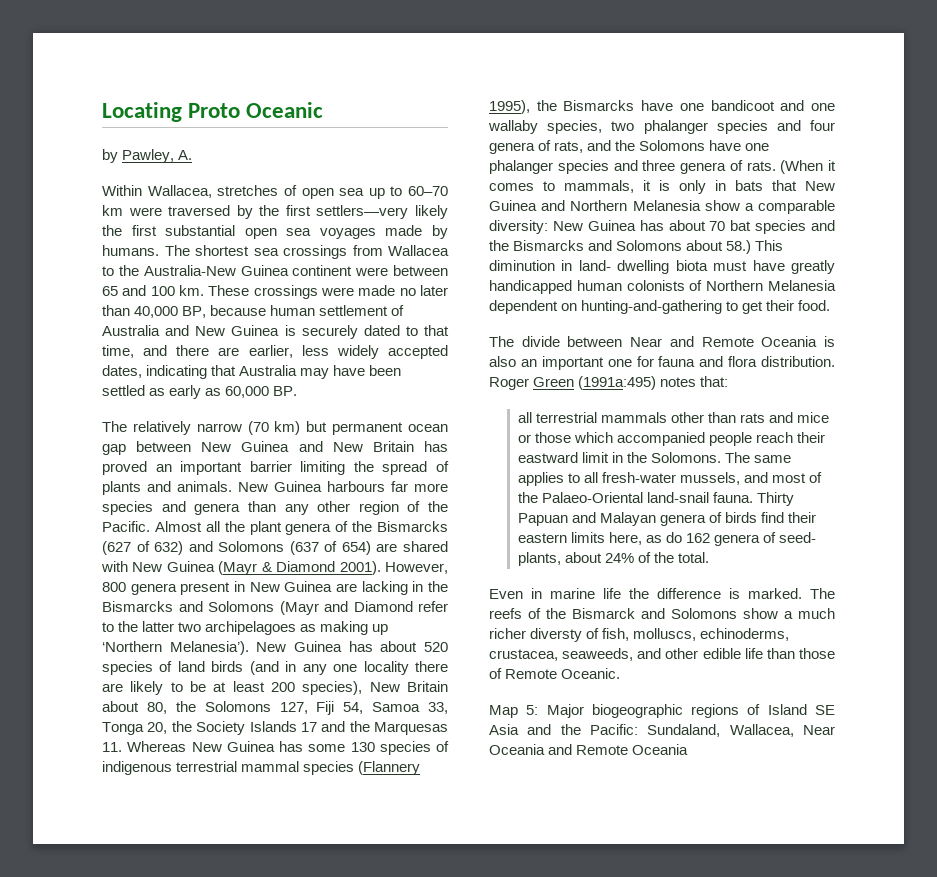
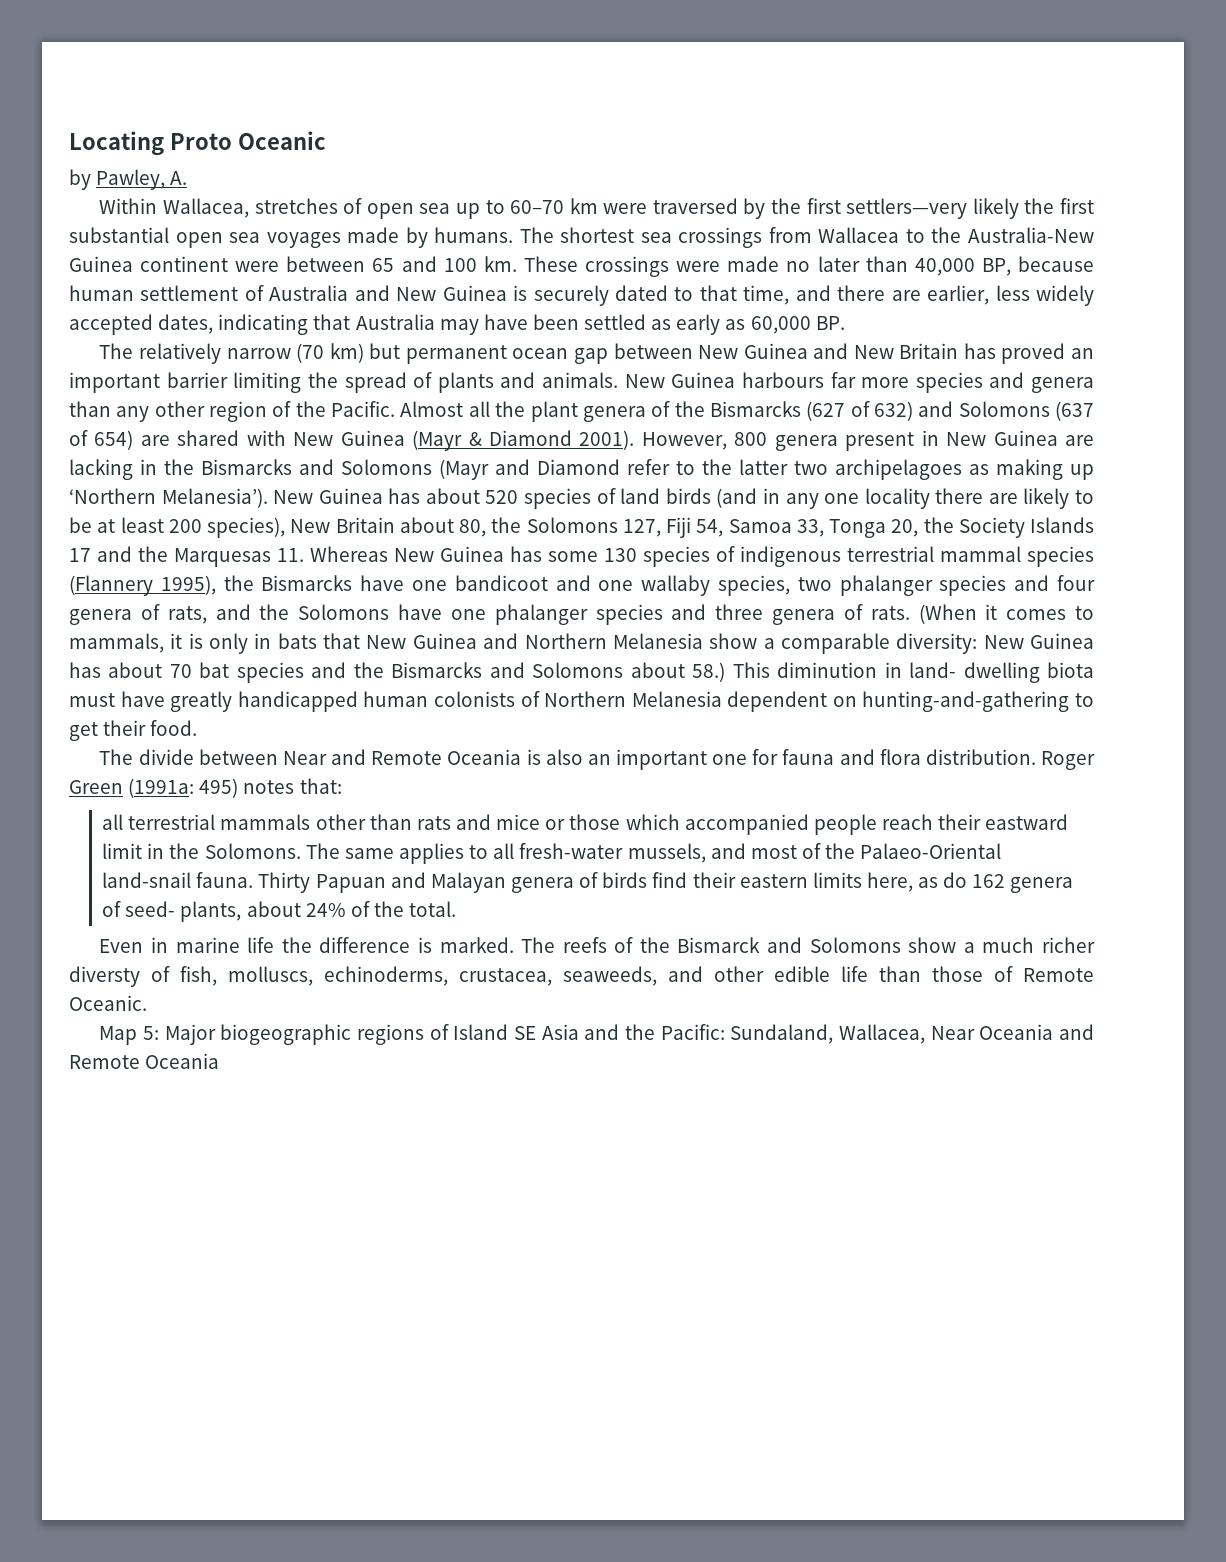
[578,376,657,390] (1991a:495) -> [128,778,239,798] (1991a: 495)

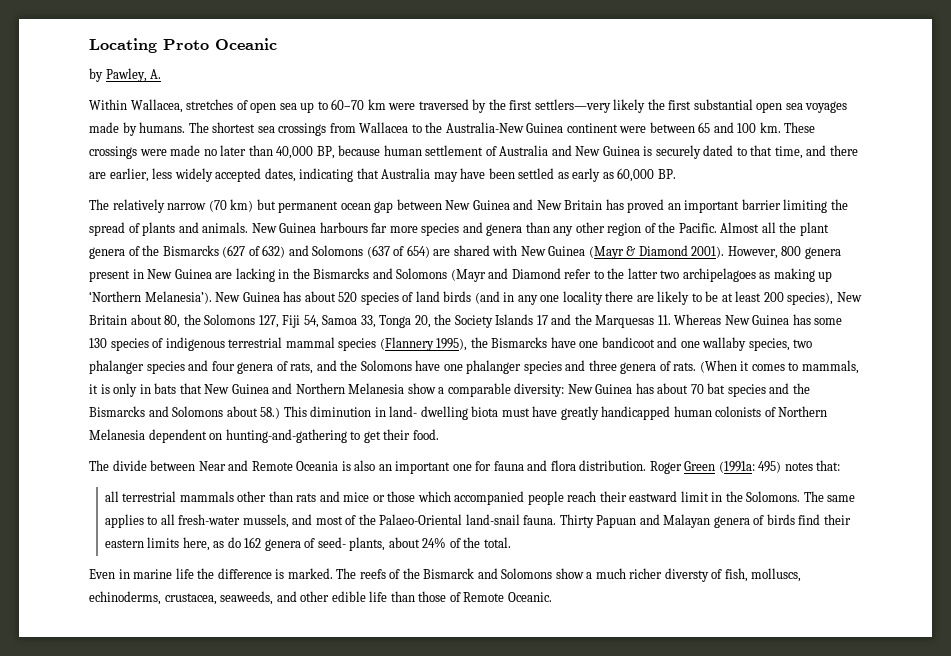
[99,1024,1094,1045] [69,1053,220,1069] // Map 5: Major biogeographic regions of Island SE Asia and the Pacific: Sundaland, Wallacea, Near Oceania and Remote Oceania -> (552, 597) none

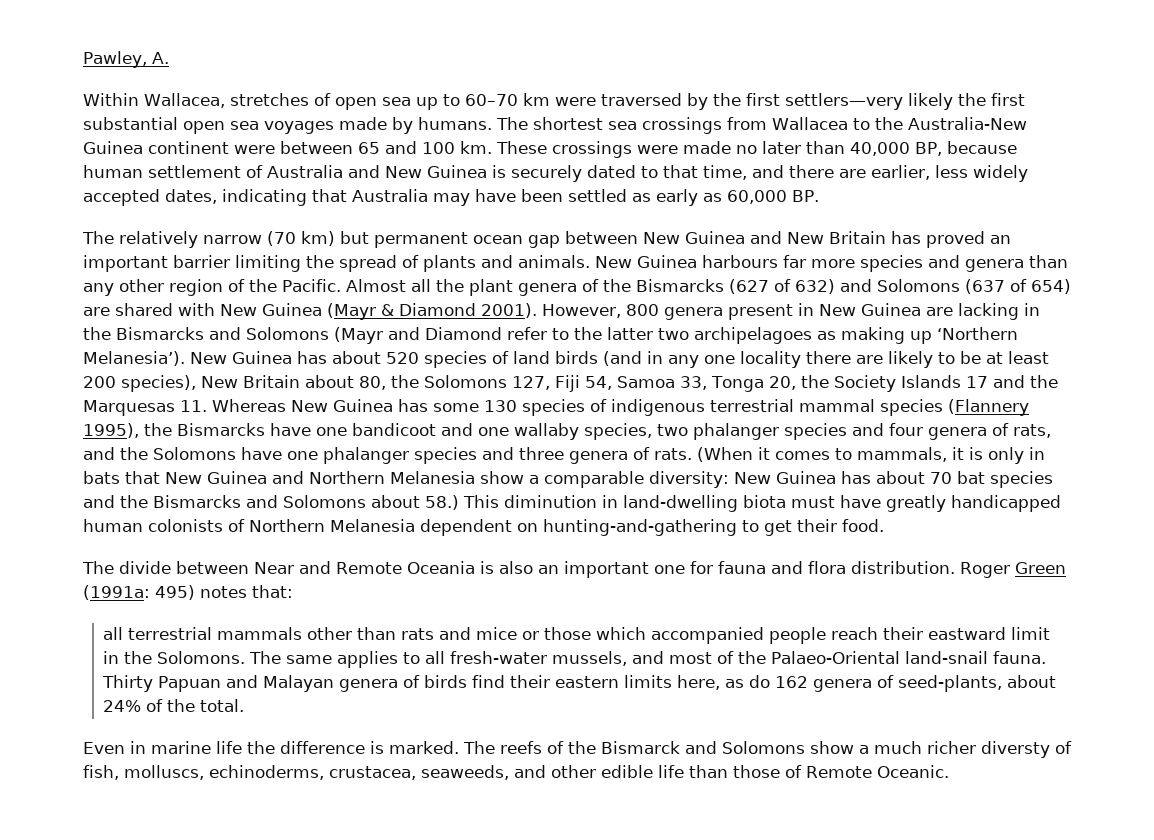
[89,38,277,53] [89,68,103,82] Locating Proto Oceanic // by -> (83, 59) none
[389,406,468,420] land- dwelling -> [623,495,738,512] land-dwelling
[317,537,386,551] seed- plants, -> [898,675,1003,692] seed-plants,

